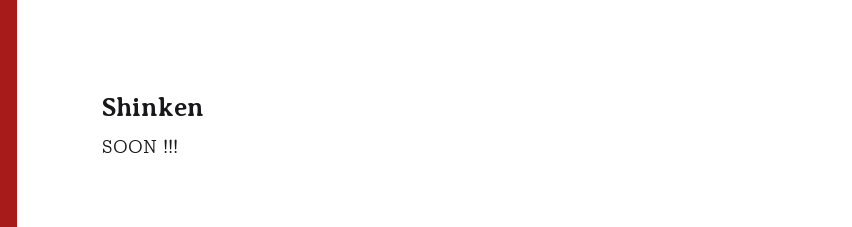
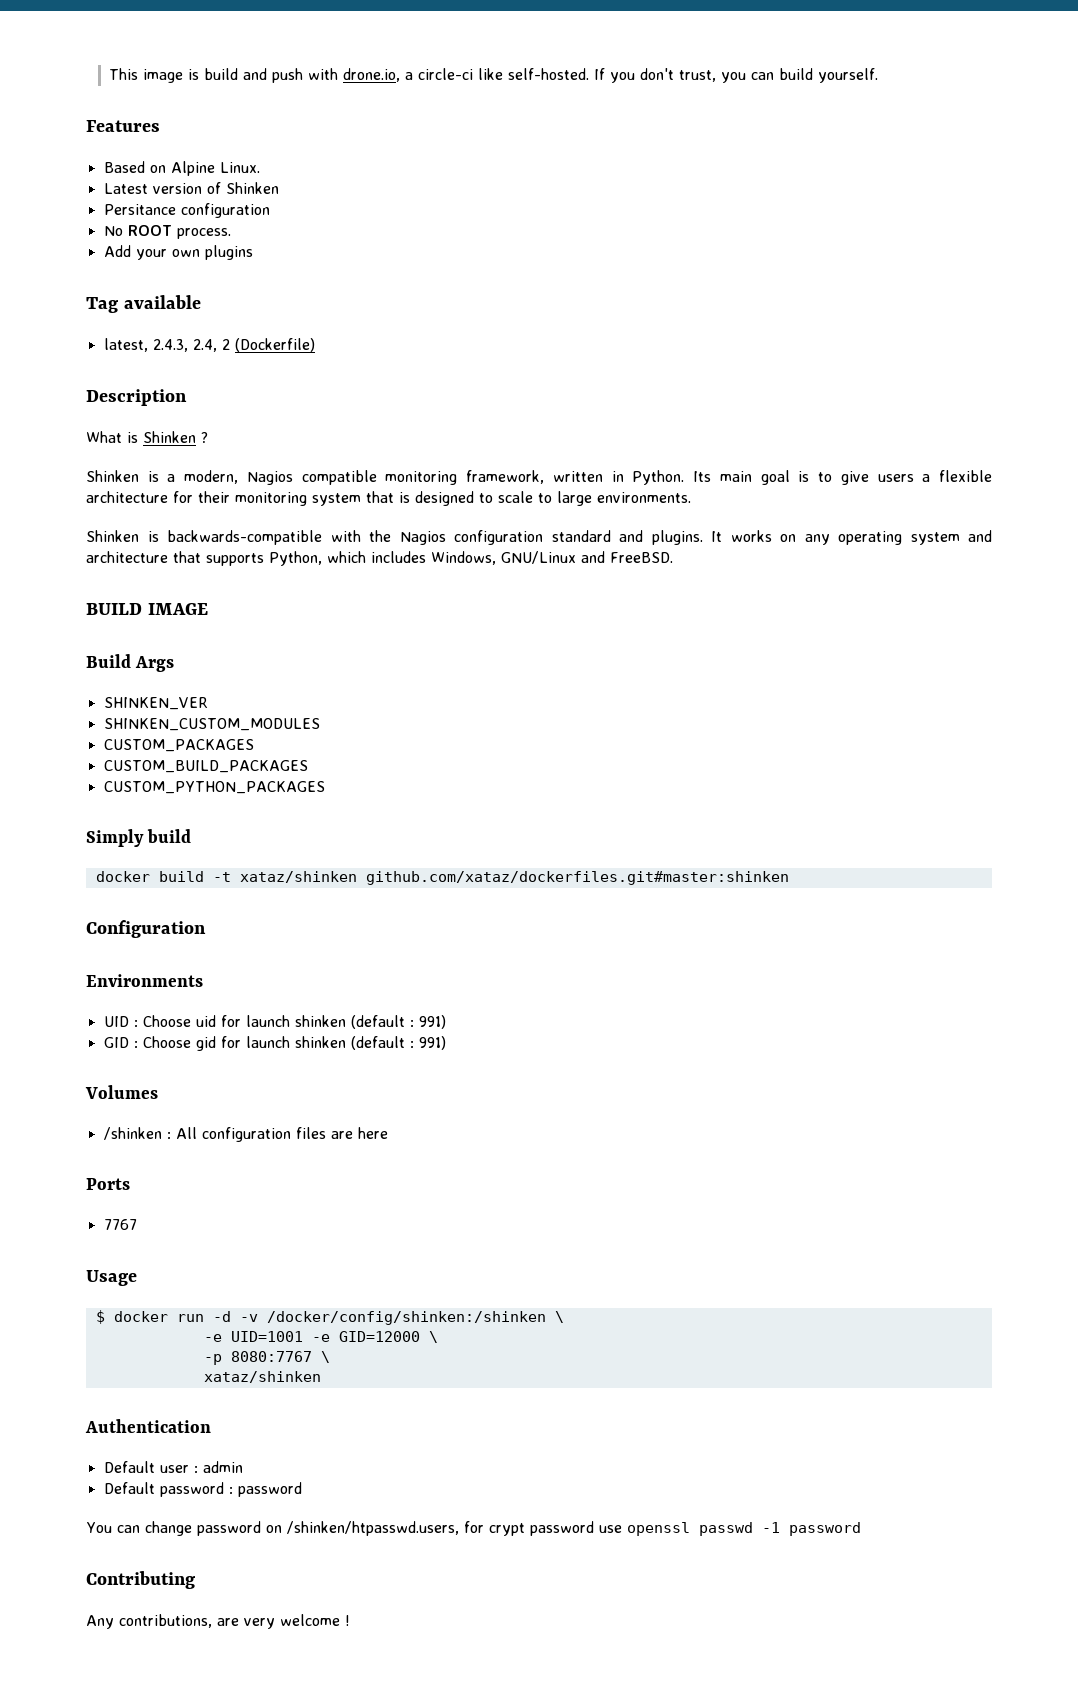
[102,97,204,116] [102,139,178,153] Shinken // SOON !!! -> [109,68,879,83] [86,120,160,132] [103,161,260,176] [103,182,279,194] [103,203,270,218] [103,225,231,239] [103,245,253,260] [86,295,201,313] [103,338,315,352] [86,389,187,406] [86,431,208,443] [86,470,992,485] [86,491,691,506] [86,530,992,545] [86,551,673,566] [86,603,208,615] [86,654,175,672] [103,697,208,710] [103,718,320,731] [103,739,254,752] [103,760,308,773] [103,781,325,794] [86,829,192,847] [95,871,789,885] [86,920,206,938] [86,974,203,987] [103,1015,446,1029] [103,1036,446,1051] [85,1085,158,1099] [103,1127,388,1142] [86,1178,130,1190] [103,1219,137,1230] [86,1270,137,1286] [95,1310,564,1325] [203,1331,438,1343] [203,1351,330,1365] [203,1371,321,1383] [85,1419,211,1433] [103,1461,243,1473] [103,1482,302,1497] [86,1521,861,1536] [86,1571,195,1589] [86,1614,350,1629] This image is build and push with drone.io, a circle-ci like self-hosted. If you don't trust, you can build yourself. // Features // Based on Alpine Linux. // Latest version of Shinken // Persitance configuration // No ROOT process. // Add your own plugins // Tag available // latest, 2.4.3, 2.4, 2 (Dockerfile) // Description // What is Shinken ? // Shinken is a modern, Nagios compatible monitoring framework, written in Python. Its main goal is to give users a flexible architecture for their monitoring system that is designed to scale to large environments. // Shinken is backwards-compatible with the Nagios configuration standard and plugins. It works on any operating system and architecture that supports Python, which includes Windows, GNU/Linux and FreeBSD. // BUILD IMAGE // Build Args // SHINKEN_VER // SHINKEN_CUSTOM_MODULES // CUSTOM_PACKAGES // CUSTOM_BUILD_PACKAGES // CUSTOM_PYTHON_PACKAGES // Simply build // docker build -t xataz/shinken github.com/xataz/dockerfiles.git#master:shinken // Configuration // Environments // UID : Choose uid for launch shinken (default : 991) // GID : Choose gid for launch shinken (default : 991) // Volumes // /shinken : All configuration files are here // Ports // 7767 // Usage // $ docker run -d -v /docker/config/shinken:/shinken \ // -e UID=1001 -e GID=12000 \ // -p 8080:7767 \ // xataz/shinken // Authentication // Default user : admin // Default password : password // You can change password on /shinken/htpasswd.users, for crypt password use openssl passwd -1 password // Contributing // Any contributions, are very welcome !

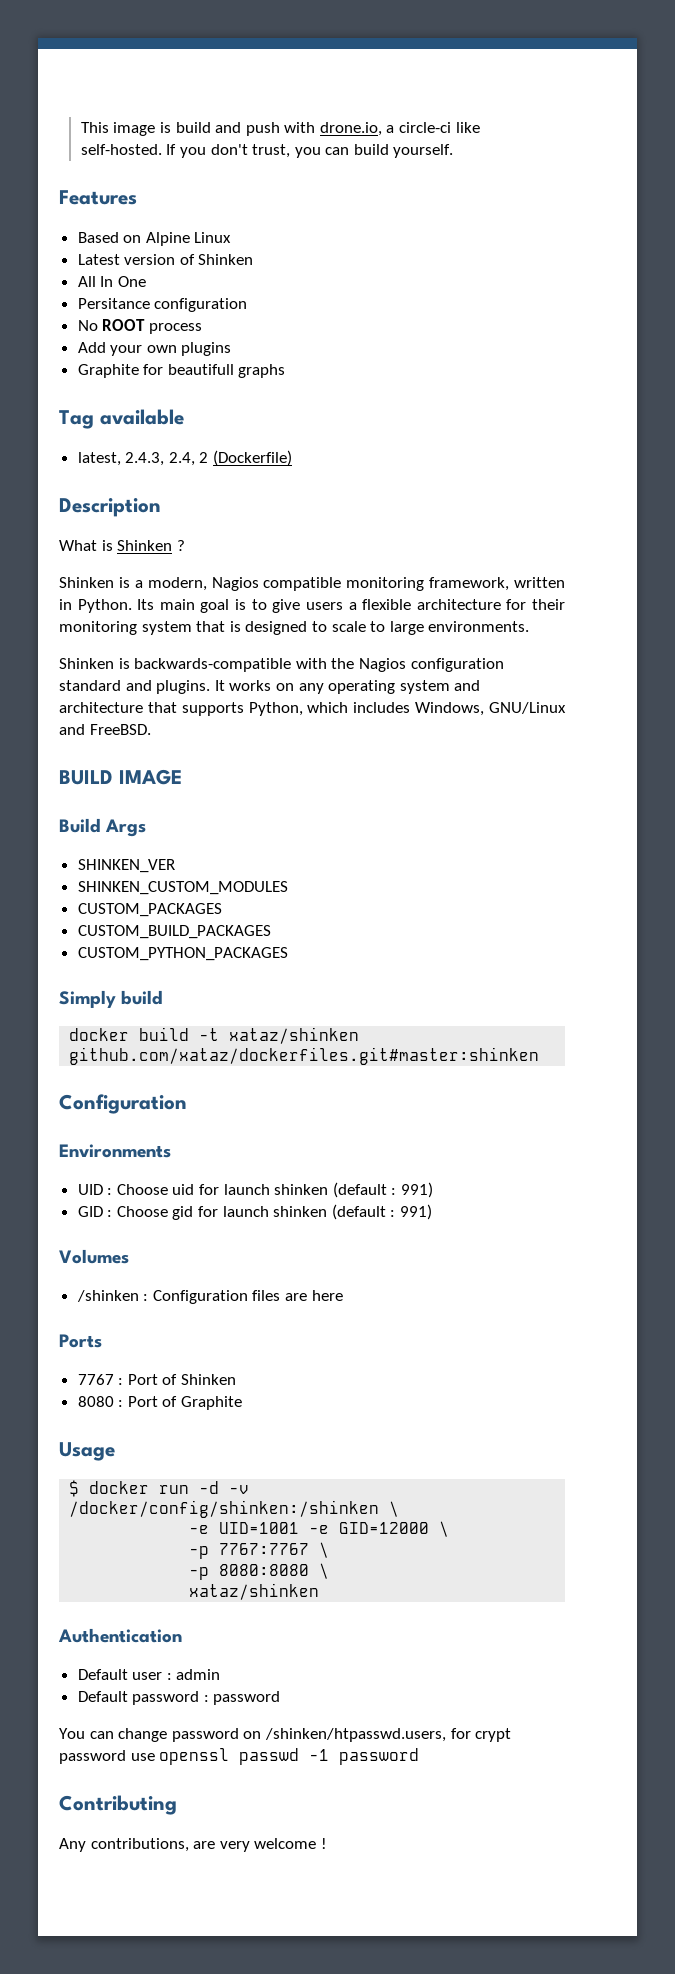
[219,162,260,173] Linux. -> [194,232,232,243] Linux
(279, 188) none -> [77,276,146,287] // All In One
[176,228,231,239] process. -> [148,323,202,334] process
(253, 252) none -> [77,364,286,378] // Graphite for beautifull graphs
[175,1127,291,1142] All configuration -> [152,1290,248,1304] Configuration
(137, 1224) none -> [118,1374,237,1385] [77,1396,243,1410] : Port of Shinken // 8080 : Port of Graphite
[230,1351,312,1362] 8080:7767 -> [219,1542,330,1558] [189,1564,310,1580] 7767:7767 \ // -p 8080:8080

